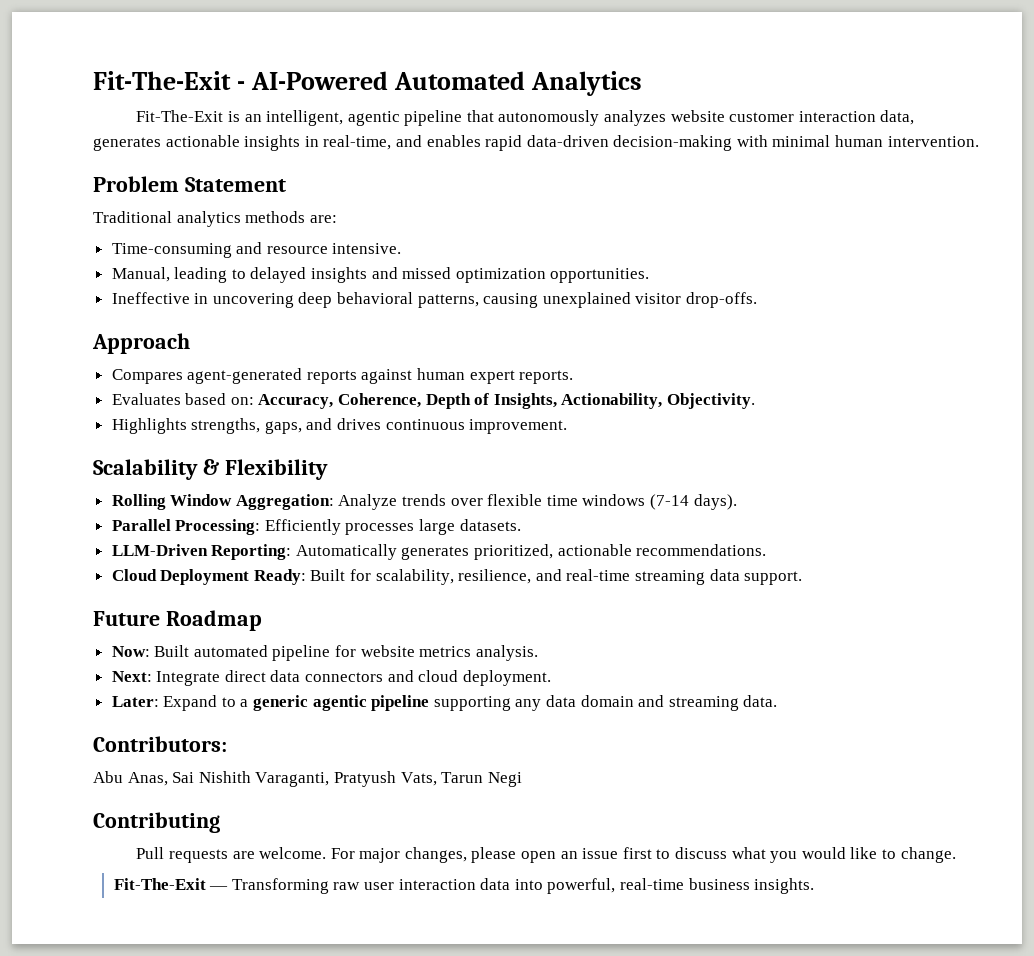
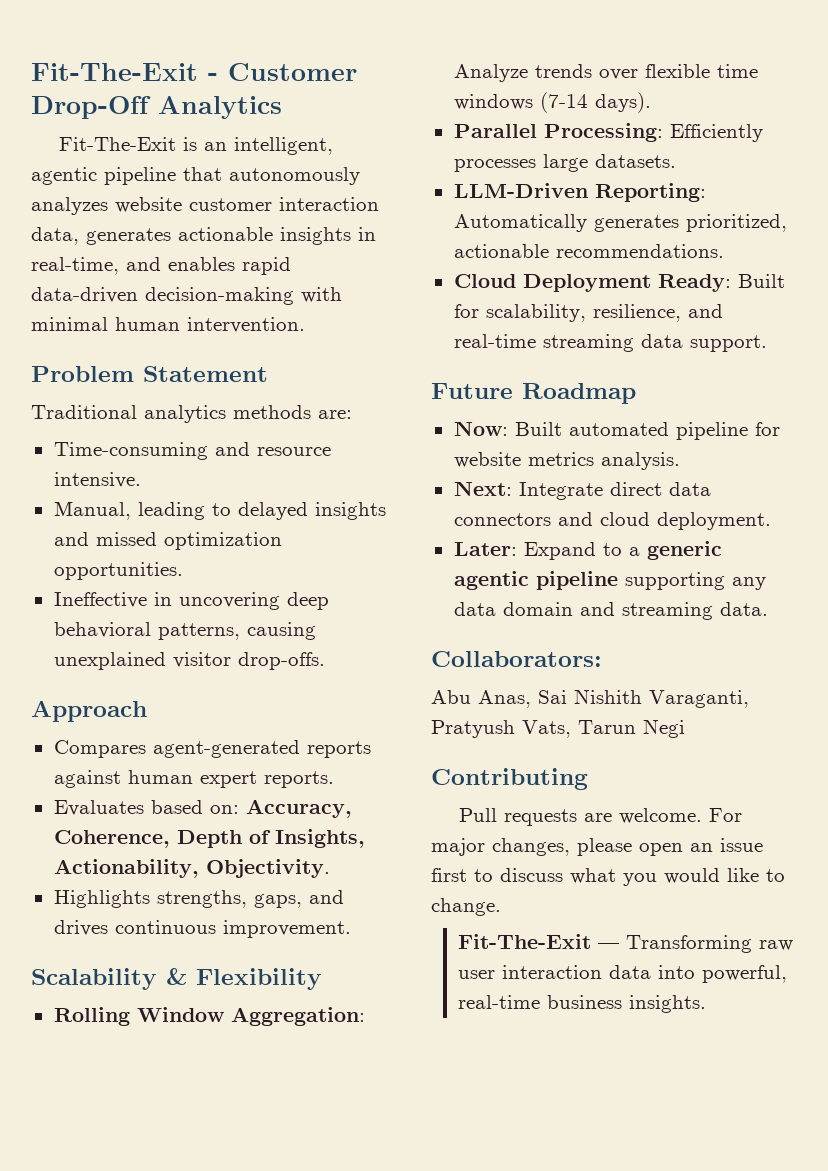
[250,71,525,90] AI-Powered Automated -> [228,63,357,81] [31,96,151,119] Customer Drop-Off
[93,736,227,752] Contributors: -> [431,651,602,667] Collaborators:

